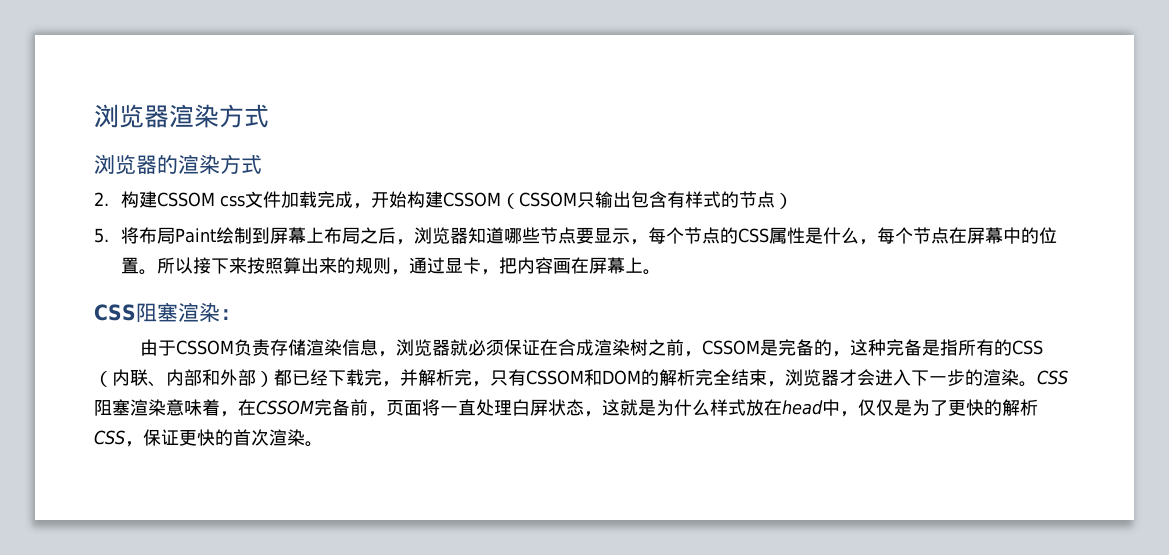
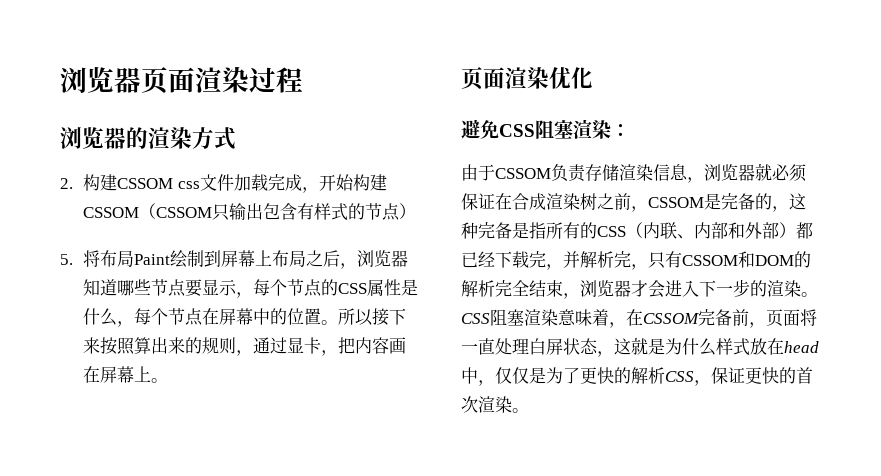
[94,104,269,128] 浏览器渲染方式 -> [60,66,303,94] 浏览器页面渲染过程
(661, 272) none -> [461,66,593,90] [461,119,499,139] 页面渲染优化 // 避免

